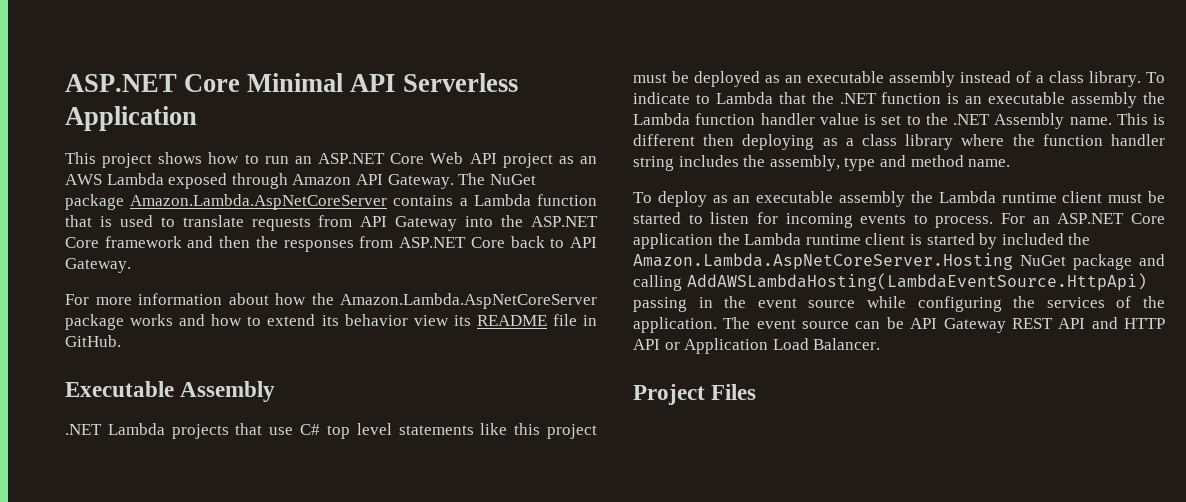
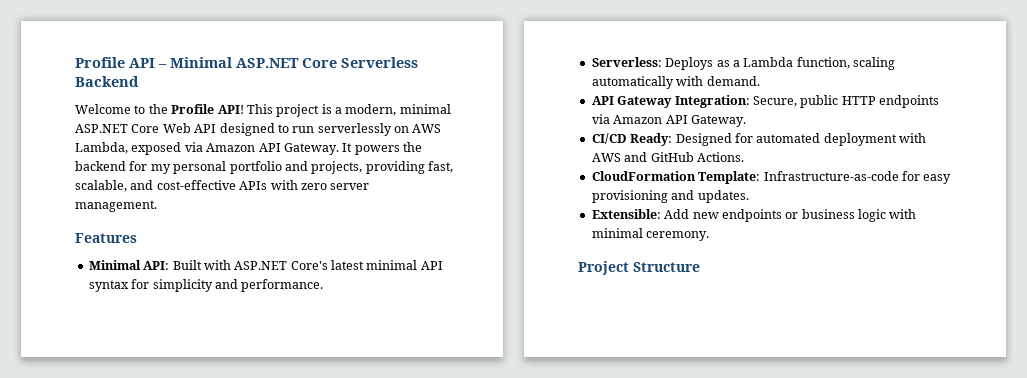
[65,73,518,92] [65,106,197,131] [65,152,597,168] [65,173,536,189] [65,194,597,210] [65,215,599,231] [65,236,598,252] [65,258,131,273] [65,293,597,309] [65,314,597,330] [65,335,121,347] [65,381,276,402] [65,423,597,439] [633,71,1165,87] [633,92,1165,108] [633,113,1165,129] [633,134,1165,150] [633,155,1011,171] [633,191,1165,207] [633,212,1165,228] [633,233,1091,249] [633,253,1165,270] [633,273,1147,291] [633,296,1165,312] [633,317,1165,333] [633,338,881,354] ASP.NET Core Minimal API Serverless Application // This project shows how to run an ASP.NET Core Web API project as an AWS Lambda exposed through Amazon API Gateway. The NuGet package Amazon.Lambda.AspNetCoreServer contains a Lambda function that is used to translate requests from API Gateway into the ASP.NET Core framework and then the responses from ASP.NET Core back to API Gateway. // For more information about how the Amazon.Lambda.AspNetCoreServer package works and how to extend its behavior view its README file in GitHub. // Executable Assembly // .NET Lambda projects that use C# top level statements like this project must be deployed as an executable assembly instead of a class library. To indicate to Lambda that the .NET function is an executable assembly the Lambda function handler value is set to the .NET Assembly name. This is different then deploying as a class library where the function handler string includes the assembly, type and method name. // To deploy as an executable assembly the Lambda runtime client must be started to listen for incoming events to process. For an ASP.NET Core application the Lambda runtime client is started by included the Amazon.Lambda.AspNetCoreServer.Hosting NuGet package and calling AddAWSLambdaHosting(LambdaEventSource.HttpApi) passing in the event source while configuring the services of the application. The event source can be API Gateway REST API and HTTP API or Application Load Balancer. -> [75,57,418,68] [75,76,139,87] [75,104,451,117] [75,123,442,136] [75,142,422,155] [75,161,453,174] [75,180,370,192] [75,200,157,212] [75,233,137,243] [88,260,443,270] [88,279,324,292] [591,57,895,70] [591,76,760,89] [591,95,939,108] [591,114,746,127] [591,133,926,146] [591,152,744,162] [591,171,952,184] [591,190,749,203] [591,209,917,222] [591,228,710,241] Profile API – Minimal ASP.NET Core Serverless Backend // Welcome to the Profile API! This project is a modern, minimal ASP.NET Core Web API designed to run serverlessly on AWS Lambda, exposed via Amazon API Gateway. It powers the backend for my personal portfolio and projects, providing fast, scalable, and cost-effective APIs with zero server management. // Features // Minimal API: Built with ASP.NET Core's latest minimal API syntax for simplicity and performance. // Serverless: Deploys as a Lambda function, scaling automatically with demand. // API Gateway Integration: Secure, public HTTP endpoints via Amazon API Gateway. // CI/CD Ready: Designed for automated deployment with AWS and GitHub Actions. // CloudFormation Template: Infrastructure-as-code for easy provisioning and updates. // Extensible: Add new endpoints or business logic with minimal ceremony.
[711,384,757,400] Files -> [633,262,700,272] Structure

